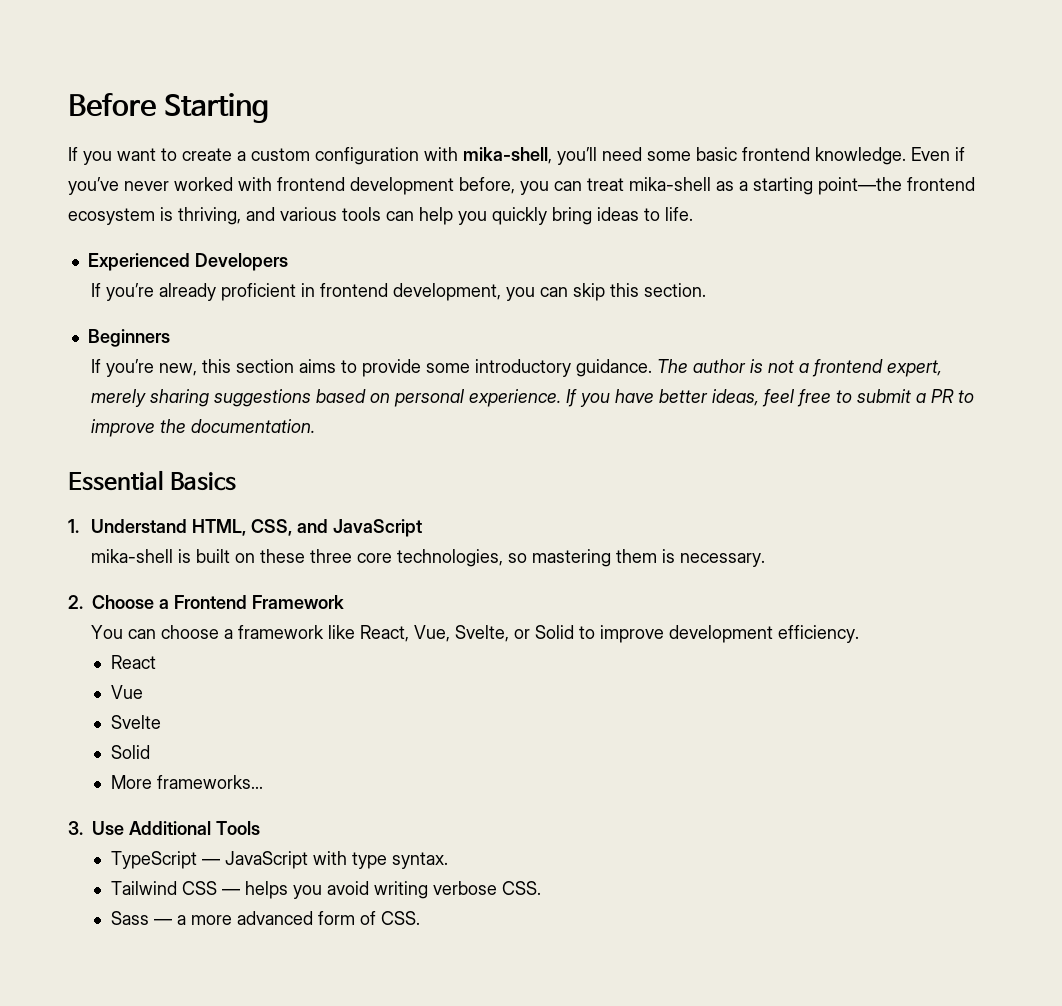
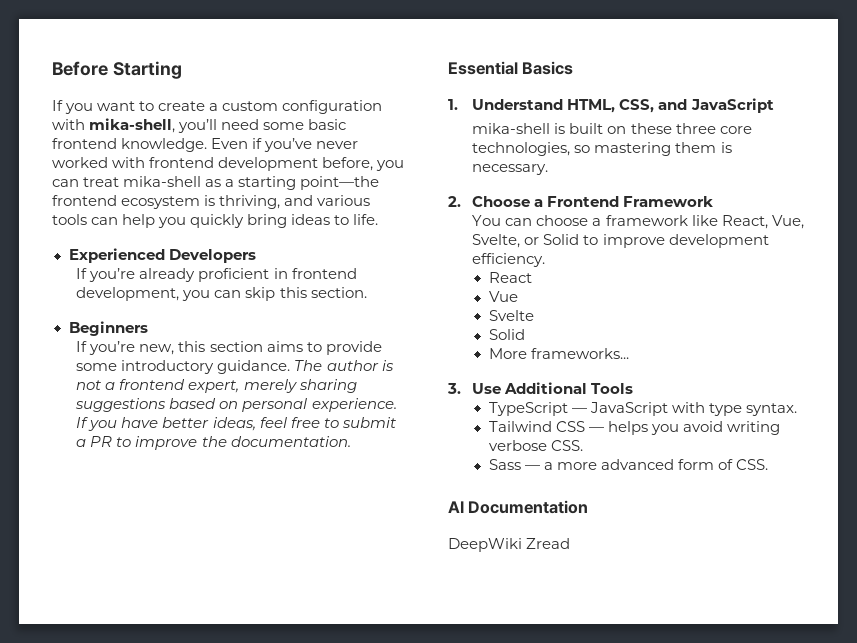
(420, 918) none -> [448,500,589,514] [448,538,571,552] // AI Documentation // DeepWiki Zread

